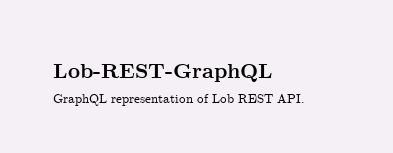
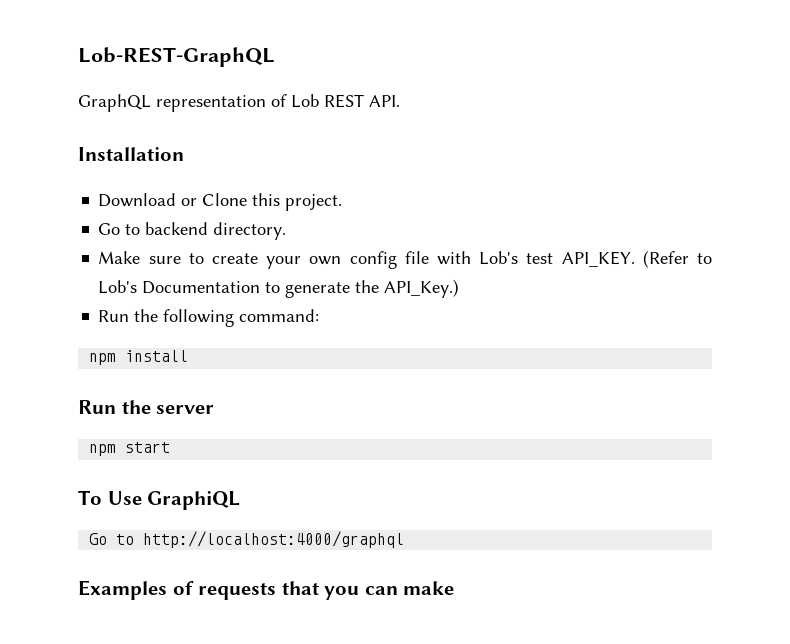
(305, 99) none -> [78,147,184,161] [98,193,343,211] [98,222,287,240] [98,250,712,269] [98,279,460,298] [98,309,320,327] [89,350,189,365] [78,400,215,414] [89,442,171,456] [78,490,241,510] [89,531,405,548] [78,580,455,600] // Installation // Download or Clone this project. // Go to backend directory. // Make sure to create your own config file with Lob's test API_KEY. (Refer to Lob's Documentation to generate the API_Key.) // Run the following command: // npm install // Run the server // npm start // To Use GraphiQL // Go to http://localhost:4000/graphql // Examples of requests that you can make

